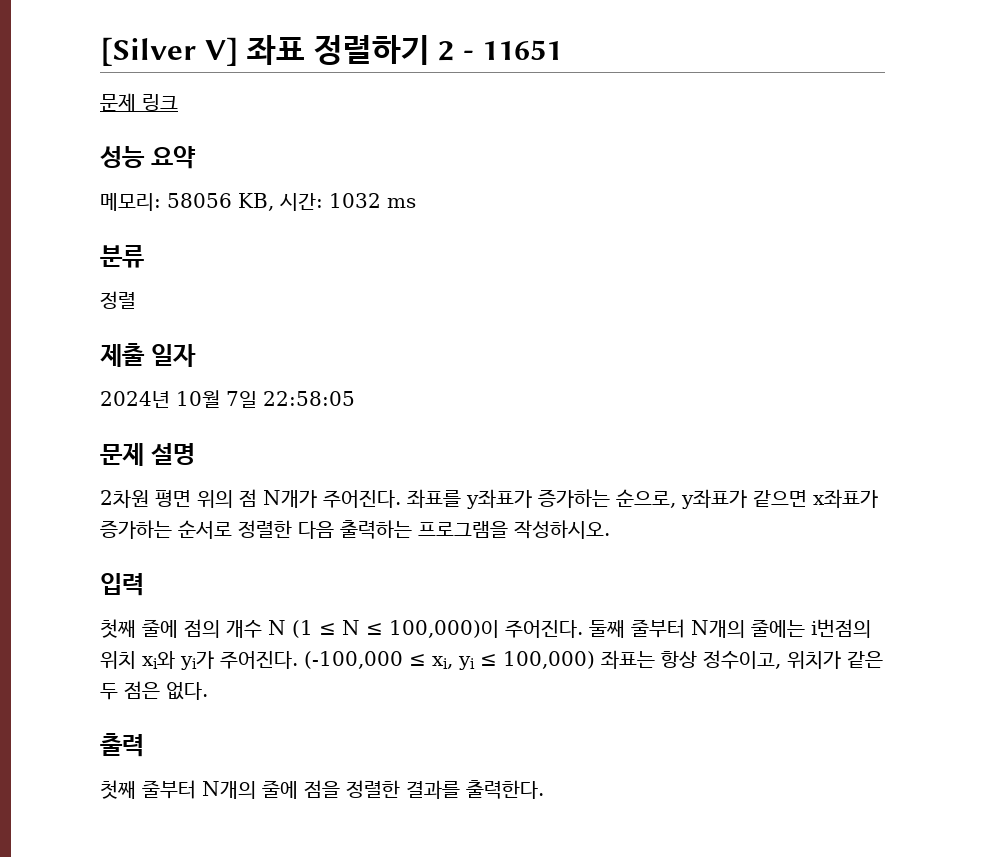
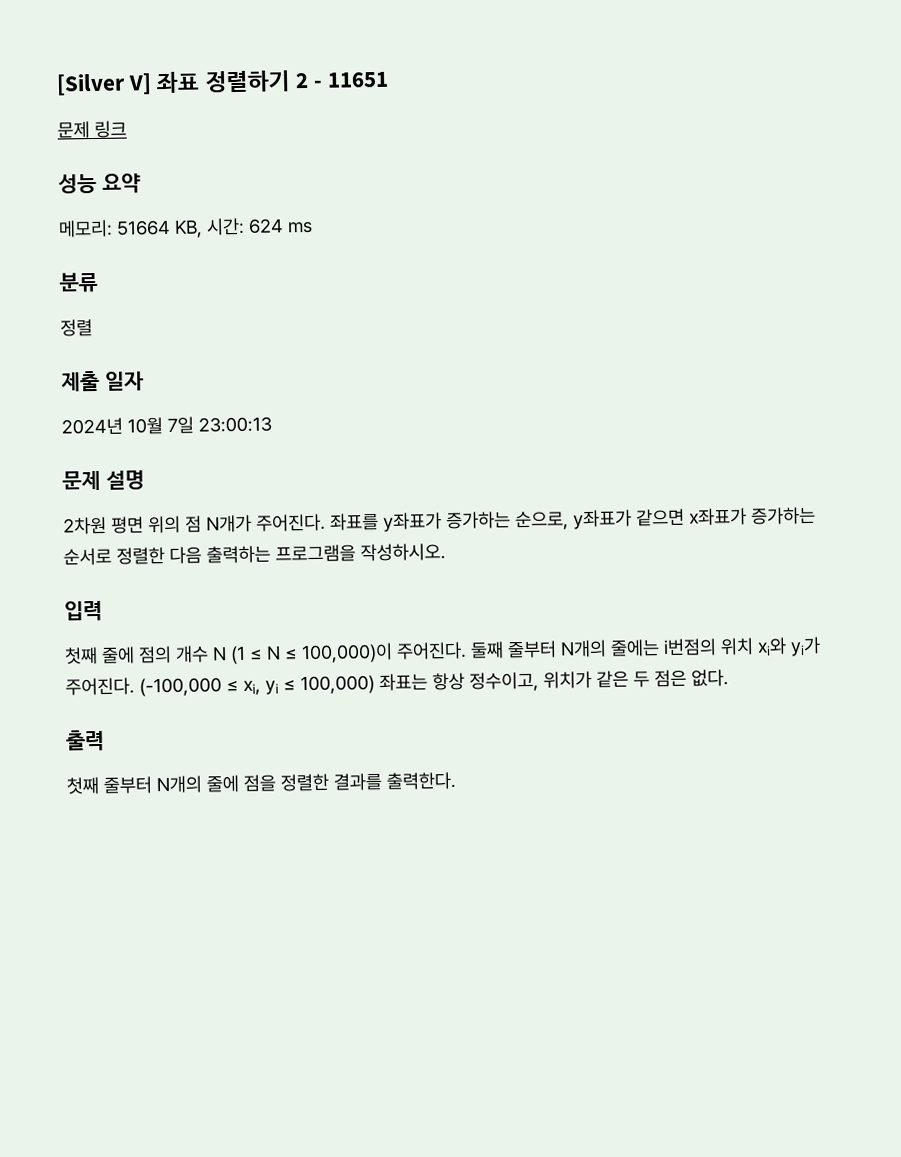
[167,193,232,208] 58056 -> [116,219,171,236] 51664
[329,193,381,208] 1032 -> [248,218,284,234] 624
[263,391,355,406] 22:58:05 -> [198,416,272,433] 23:00:13

